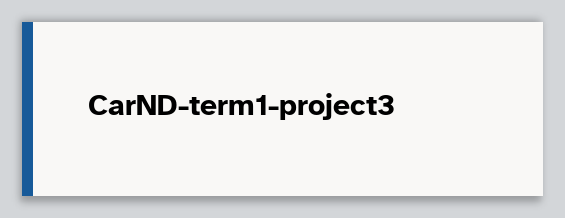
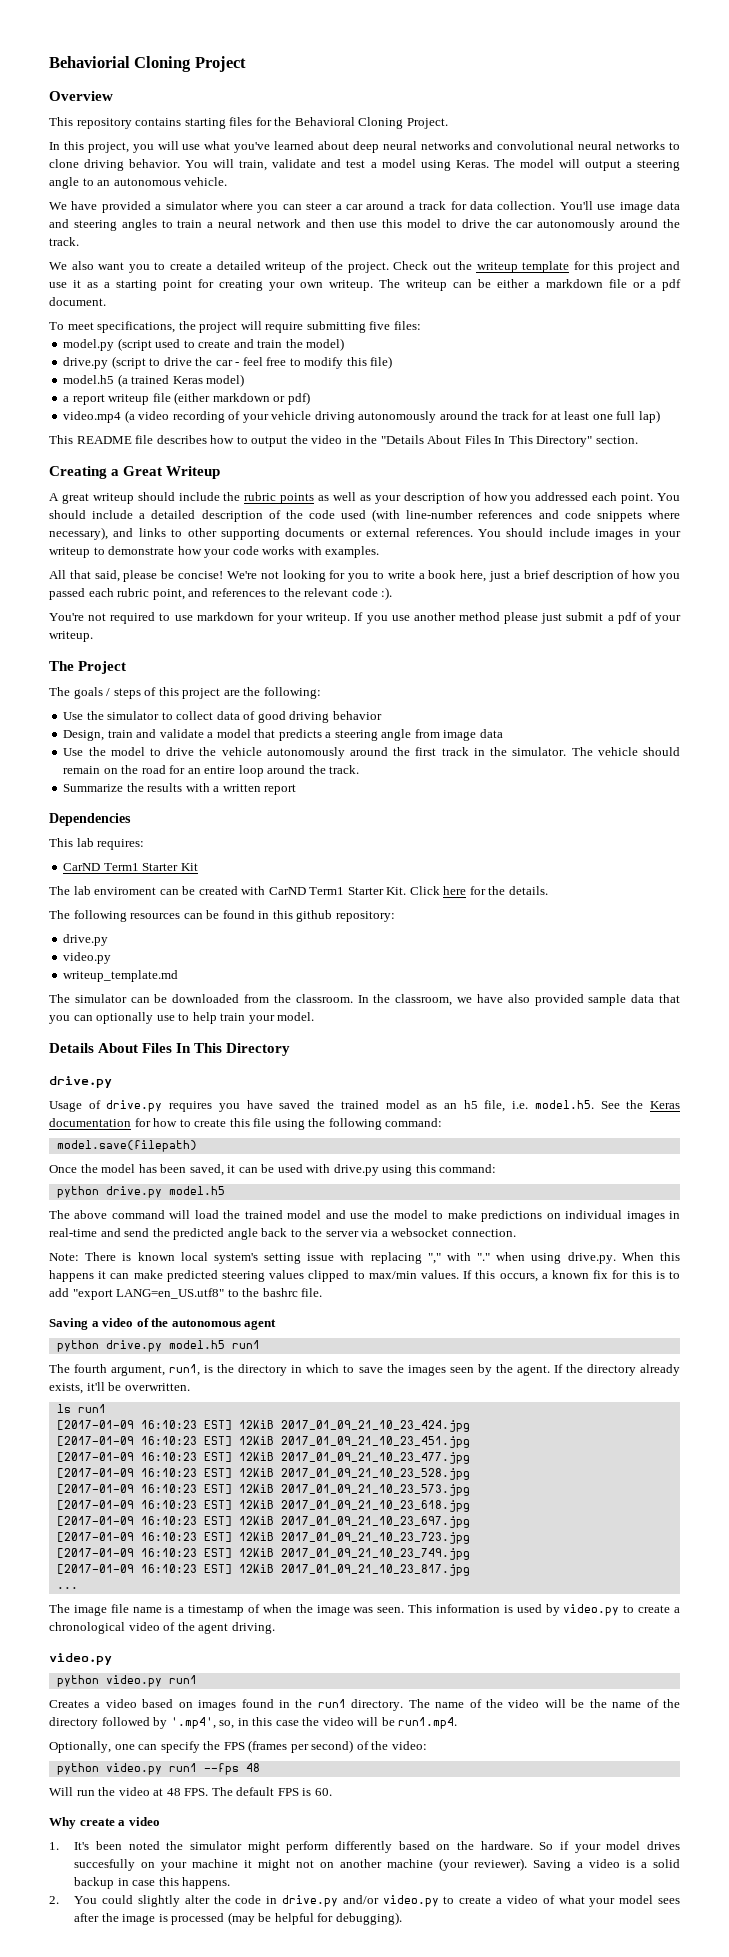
[88,93,395,120] CarND-term1-project3 -> [49,56,246,72] [49,91,113,101] [49,117,448,129] [49,141,680,153] [49,159,680,171] [49,177,228,189] [49,201,680,213] [49,219,681,231] [49,237,79,246] [49,261,680,273] [49,279,681,291] [49,297,106,306] [49,321,421,333] [63,338,345,351] [63,356,393,369] [63,374,245,387] [63,392,310,405] [63,410,660,423] [49,435,638,447] [49,466,221,479] [49,492,681,504] [49,509,680,522] [49,527,681,540] [49,546,380,558] [49,570,681,582] [49,587,393,600] [49,612,681,624] [49,631,93,642] [49,661,127,674] [49,687,321,699] [63,711,382,723] [63,729,503,741] [63,747,681,759] [63,765,360,777] [63,783,297,795] [49,813,131,826] [49,838,145,850] [63,863,198,871] [49,886,548,895] [49,910,395,922] [63,934,109,946] [63,952,112,964] [63,970,179,982] [49,994,681,1006] [49,1012,315,1024] [49,1043,291,1056] [49,1076,112,1088] [49,1100,680,1112] [49,1118,443,1130] [56,1140,197,1152] [49,1164,497,1176] [56,1186,225,1198] [49,1210,681,1222] [49,1228,516,1240] [49,1252,680,1264] [49,1270,681,1282] [49,1288,323,1300] [49,1318,277,1330] [56,1340,260,1352] [49,1364,680,1376] [49,1382,190,1394] [56,1404,106,1413] [56,1420,470,1432] [56,1436,470,1448] [56,1452,470,1464] [56,1468,470,1480] [56,1484,470,1496] [56,1500,470,1512] [56,1516,470,1528] [56,1532,470,1544] [56,1548,470,1560] [56,1564,470,1576] [56,1587,78,1589] [49,1604,680,1616] [49,1622,275,1634] [49,1653,112,1665] [56,1675,197,1687] [49,1699,681,1711] [49,1717,458,1729] [49,1740,427,1753] [56,1763,260,1775] [49,1787,332,1796] [49,1817,160,1829] [49,1841,680,1853] [74,1858,681,1871] [74,1877,231,1889] [49,1895,681,1907] [74,1912,402,1925] Behaviorial Cloning Project // Overview // This repository contains starting files for the Behavioral Cloning Project. // In this project, you will use what you've learned about deep neural networks and convolutional neural networks to clone driving behavior. You will train, validate and test a model using Keras. The model will output a steering angle to an autonomous vehicle. // We have provided a simulator where you can steer a car around a track for data collection. You'll use image data and steering angles to train a neural network and then use this model to drive the car autonomously around the track. // We also want you to create a detailed writeup of the project. Check out the writeup template for this project and use it as a starting point for creating your own writeup. The writeup can be either a markdown file or a pdf document. // To meet specifications, the project will require submitting five files: // model.py (script used to create and train the model) // drive.py (script to drive the car - feel free to modify this file) // model.h5 (a trained Keras model) // a report writeup file (either markdown or pdf) // video.mp4 (a video recording of your vehicle driving autonomously around the track for at least one full lap) // This README file describes how to output the video in the "Details About Files In This Directory" section. // Creating a Great Writeup // A great writeup should include the rubric points as well as your description of how you addressed each point. You should include a detailed description of the code used (with line-number references and code snippets where necessary), and links to other supporting documents or external references. You should include images in your writeup to demonstrate how your code works with examples. // All that said, please be concise! We're not looking for you to write a book here, just a brief description of how you passed each rubric point, and references to the relevant code :). // You're not required to use markdown for your writeup. If you use another method please just submit a pdf of your writeup. // The Project // The goals / steps of this project are the following: // Use the simulator to collect data of good driving behavior // Design, train and validate a model that predicts a steering angle from image data // Use the model to drive the vehicle autonomously around the first track in the simulator. The vehicle should remain on the road for an entire loop around the track. // Summarize the results with a written report // Dependencies // This lab requires: // CarND Term1 Starter Kit // The lab enviroment can be created with CarND Term1 Starter Kit. Click here for the details. // The following resources can be found in this github repository: // drive.py // video.py // writeup_template.md // The simulator can be downloaded from the classroom. In the classroom, we have also provided sample data that you can optionally use to help train your model. // Details About Files In This Directory // drive.py // Usage of drive.py requires you have saved the trained model as an h5 file, i.e. model.h5. See the Keras documentation for how to create this file using the following command: // model.save(filepath) // Once the model has been saved, it can be used with drive.py using this command: // python drive.py model.h5 // The above command will load the trained model and use the model to make predictions on individual images in real-time and send the predicted angle back to the server via a websocket connection. // Note: There is known local system's setting issue with replacing "," with "." when using drive.py. When this happens it can make predicted steering values clipped to max/min values. If this occurs, a known fix for this is to add "export LANG=en_US.utf8" to the bashrc file. // Saving a video of the autonomous agent // python drive.py model.h5 run1 // The fourth argument, run1, is the directory in which to save the images seen by the agent. If the directory already exists, it'll be overwritten. // ls run1 // [2017-01-09 16:10:23 EST] 12KiB 2017_01_09_21_10_23_424.jpg // [2017-01-09 16:10:23 EST] 12KiB 2017_01_09_21_10_23_451.jpg // [2017-01-09 16:10:23 EST] 12KiB 2017_01_09_21_10_23_477.jpg // [2017-01-09 16:10:23 EST] 12KiB 2017_01_09_21_10_23_528.jpg // [2017-01-09 16:10:23 EST] 12KiB 2017_01_09_21_10_23_573.jpg // [2017-01-09 16:10:23 EST] 12KiB 2017_01_09_21_10_23_618.jpg // [2017-01-09 16:10:23 EST] 12KiB 2017_01_09_21_10_23_697.jpg // [2017-01-09 16:10:23 EST] 12KiB 2017_01_09_21_10_23_723.jpg // [2017-01-09 16:10:23 EST] 12KiB 2017_01_09_21_10_23_749.jpg // [2017-01-09 16:10:23 EST] 12KiB 2017_01_09_21_10_23_817.jpg // ... // The image file name is a timestamp of when the image was seen. This information is used by video.py to create a chronological video of the agent driving. // video.py // python video.py run1 // Creates a video based on images found in the run1 directory. The name of the video will be the name of the directory followed by '.mp4', so, in this case the video will be run1.mp4. // Optionally, one can specify the FPS (frames per second) of the video: // python video.py run1 --fps 48 // Will run the video at 48 FPS. The default FPS is 60. // Why create a video // 1. It's been noted the simulator might perform differently based on the hardware. So if your model drives succesfully on your machine it might not on another machine (your reviewer). Saving a video is a solid backup in case this happens. // 2. You could slightly alter the code in drive.py and/or video.py to create a video of what your model sees after the image is processed (may be helpful for debugging).

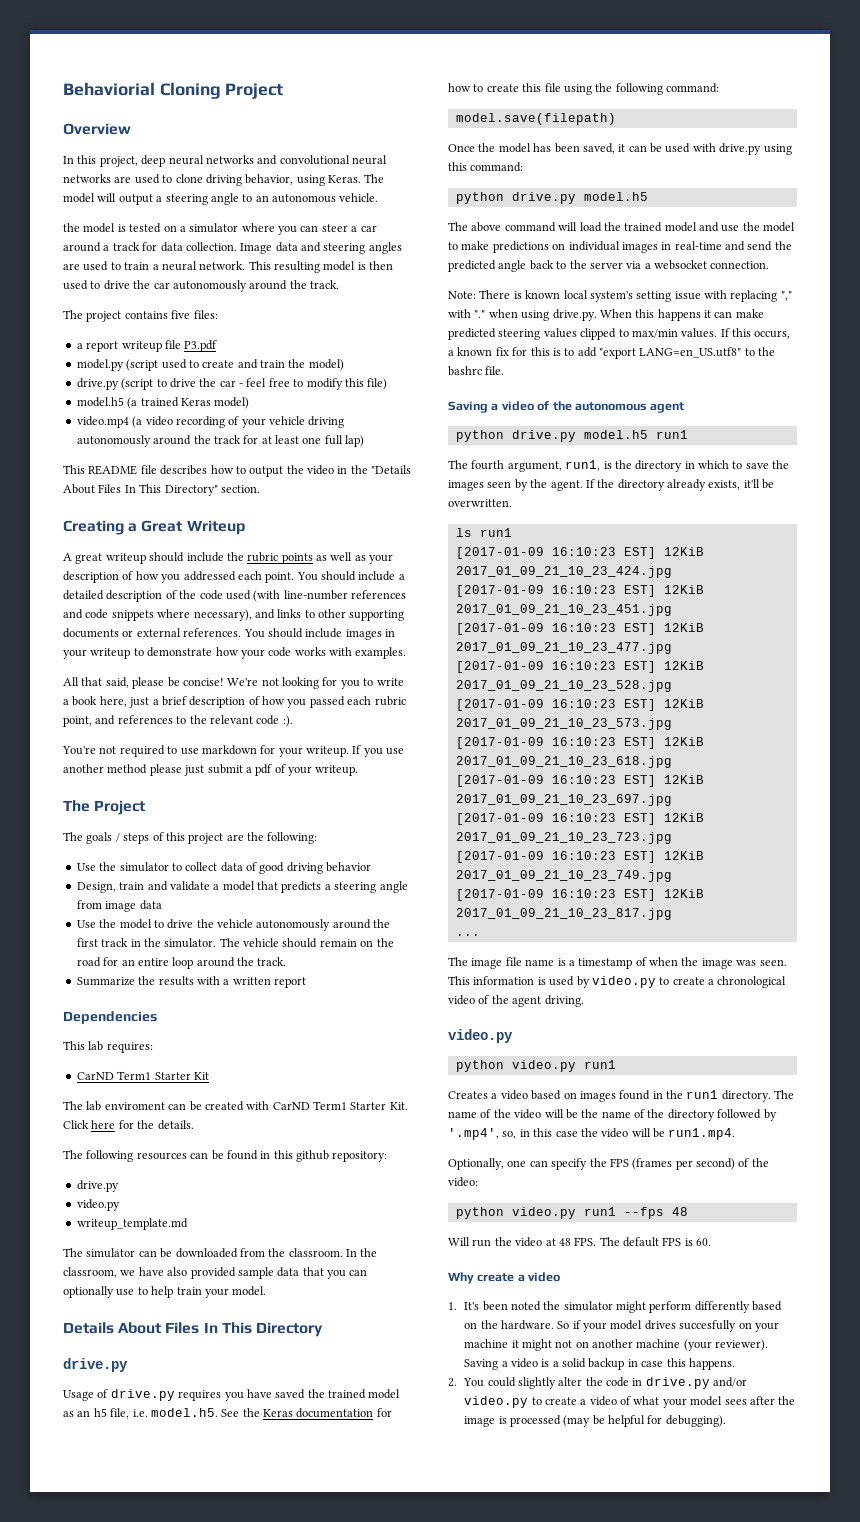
[49,117,448,129] [49,141,349,153] This repository contains starting files for the Behavioral Cloning Project. // In this project, you will use what you've learned about -> [63,155,138,167] In this project,
(666, 145) none -> [114,174,160,184] are used
[129,159,416,171] behavior. You will train, validate and test a model -> [245,174,294,185] behavior,
[49,201,151,213] We have provided -> [63,223,177,233] the model is tested on
[559,201,653,213] You'll use image -> [240,243,273,254] Image
(157, 225) none -> [63,261,109,271] are used
[256,219,442,228] network and then use this model -> [199,261,394,273] [63,280,88,290] network. This resulting model is then used
[49,261,680,273] [49,279,681,291] [49,297,106,306] [49,321,421,333] We also want you to create a detailed writeup of the project. Check out the writeup template for this project and use it as a starting point for creating your own writeup. The writeup can be either a markdown file or a pdf document. // To meet specifications, the project will require submitting five files: -> [63,310,218,322] [76,340,218,352] The project contains five files: // a report writeup file P3.pdf
[63,392,310,405] // a report writeup file (either markdown or pdf) -> (250, 403) none

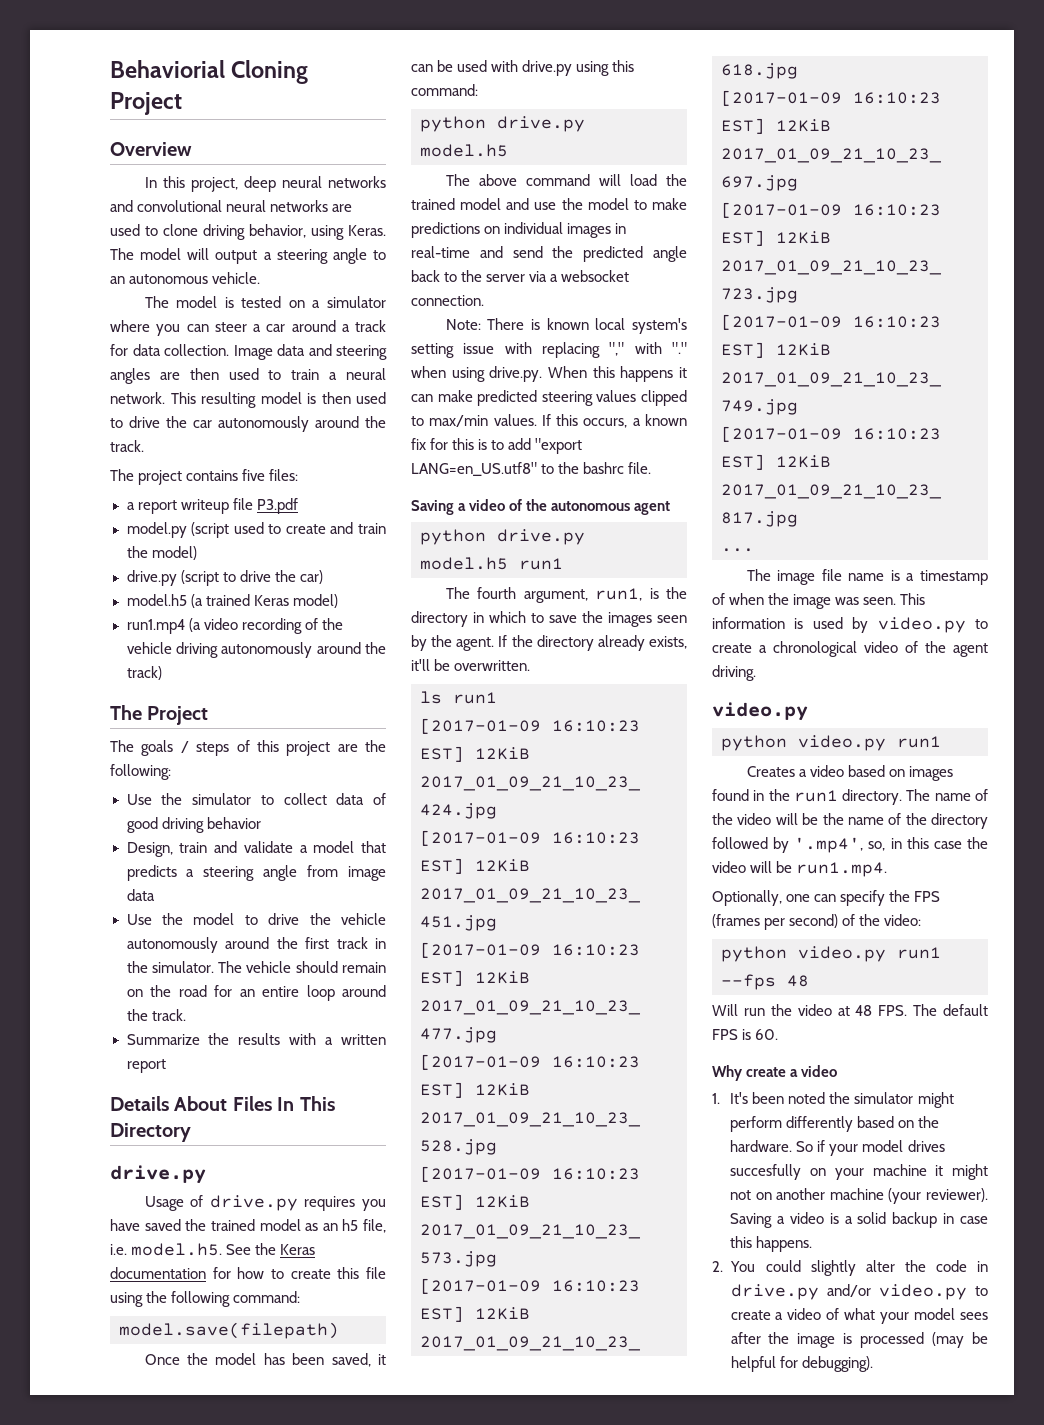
[63,223,80,232] the -> [144,296,169,308] The
(80, 266) none -> [189,368,219,380] then
[219,378,388,390] car - feel free to modify this file) -> [299,570,323,584] car)
[76,416,129,428] video.mp4 -> [126,619,185,634] run1.mp4
[241,418,266,428] your -> [321,618,343,630] the
[213,435,365,447] [63,465,412,477] [63,484,260,496] [63,520,245,535] [63,552,394,564] [63,571,405,583] [63,590,406,602] [63,609,405,621] [63,628,395,640] [63,647,407,659] [63,677,404,689] [63,696,406,708] [63,715,293,727] [62,745,405,757] [63,764,359,776] track for at least one full lap) // This README file describes how to output the video in the "Details About Files In This Directory" section. // Creating a Great Writeup // A great writeup should include the rubric points as well as your description of how you addressed each point. You should include a detailed description of the code used (with line-number references and code snippets where necessary), and links to other supporting documents or external references. You should include images in your writeup to demonstrate how your code works with examples. // All that said, please be concise! We're not looking for you to write a book here, just a brief description of how you passed each rubric point, and references to the relevant code :). // You're not required to use markdown for your writeup. If you use another method please just submit a pdf of your writeup. -> [126,666,162,680] track)
[63,1011,157,1024] [63,1041,153,1053] [76,1071,209,1080] [63,1101,408,1111] [63,1120,194,1130] [63,1150,388,1162] [76,1180,119,1192] [76,1199,120,1211] [76,1218,188,1230] [63,1248,378,1258] [63,1267,368,1279] [63,1286,267,1298] // Dependencies // This lab requires: // CarND Term1 Starter Kit // The lab enviroment can be created with CarND Term1 Starter Kit. Click here for the details. // The following resources can be found in this github repository: // drive.py // video.py // writeup_template.md // The simulator can be downloaded from the classroom. In the classroom, we have also provided sample data that you can optionally use to help train your model. -> (166, 1066) none

